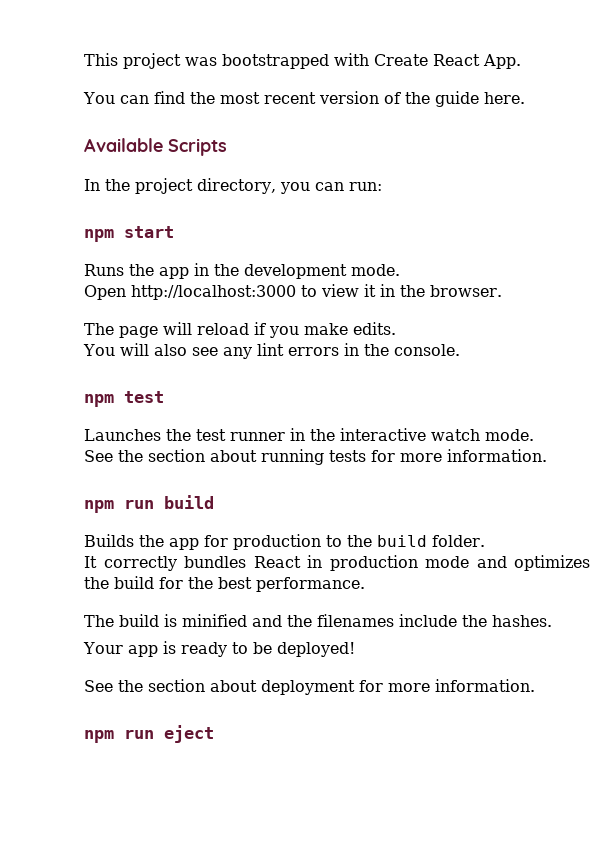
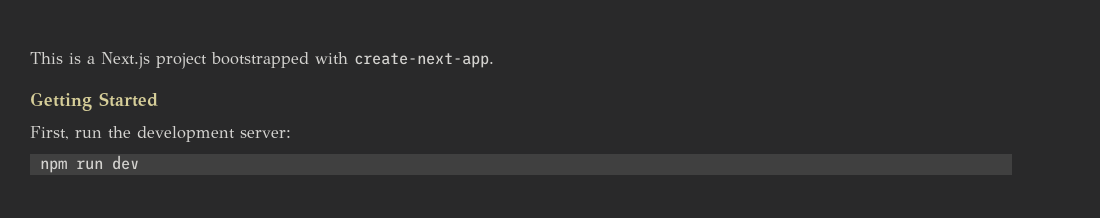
[123,53,521,69] [83,91,525,107] [84,138,227,156] [84,178,382,194] [84,226,174,242] [84,263,400,279] [84,284,502,300] [84,322,396,338] [83,343,460,359] [84,391,164,407] [84,428,534,441] [84,449,547,465] [84,495,214,513] [84,534,485,550] [84,555,590,571] [84,576,365,592] [84,614,552,627] [83,641,355,657] [84,679,535,695] [84,725,214,743] project was bootstrapped with Create React App. // You can find the most recent version of the guide here. // Available Scripts // In the project directory, you can run: // npm start // Runs the app in the development mode. // Open http://localhost:3000 to view it in the browser. // The page will reload if you make edits. // You will also see any lint errors in the console. // npm test // Launches the test runner in the interactive watch mode. // See the section about running tests for more information. // npm run build // Builds the app for production to the build folder. // It correctly bundles React in production mode and optimizes the build for the best performance. // The build is minified and the filenames include the hashes. // Your app is ready to be deployed! // See the section about deployment for more information. // npm run eject -> [69,52,494,69] [30,92,158,111] [30,126,291,142] [39,155,139,173] is a Next.js project bootstrapped with create-next-app. // Getting Started // First, run the development server: // npm run dev

